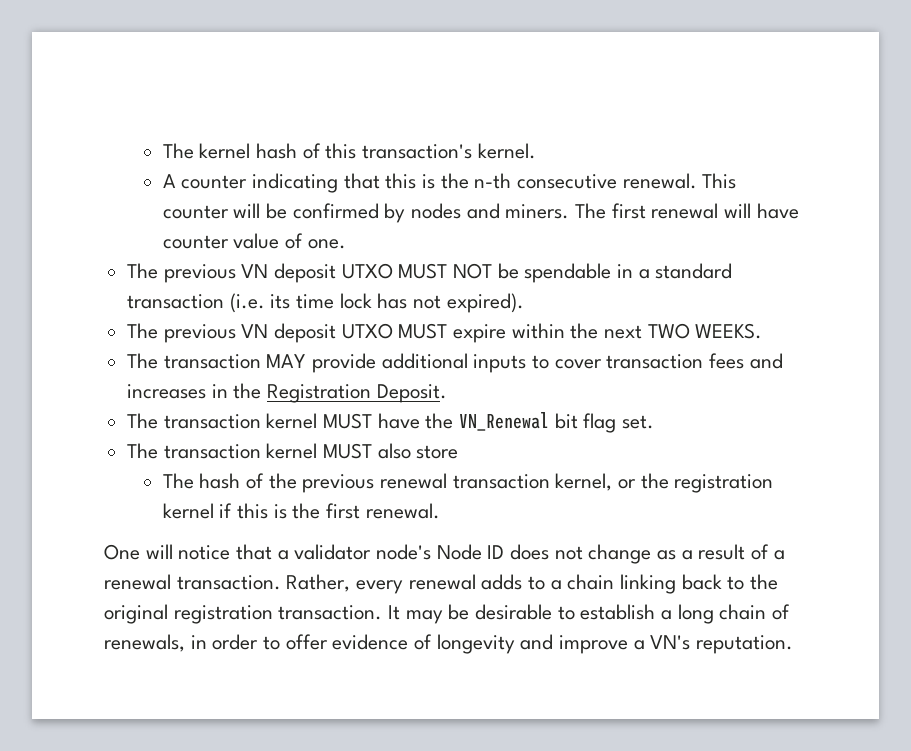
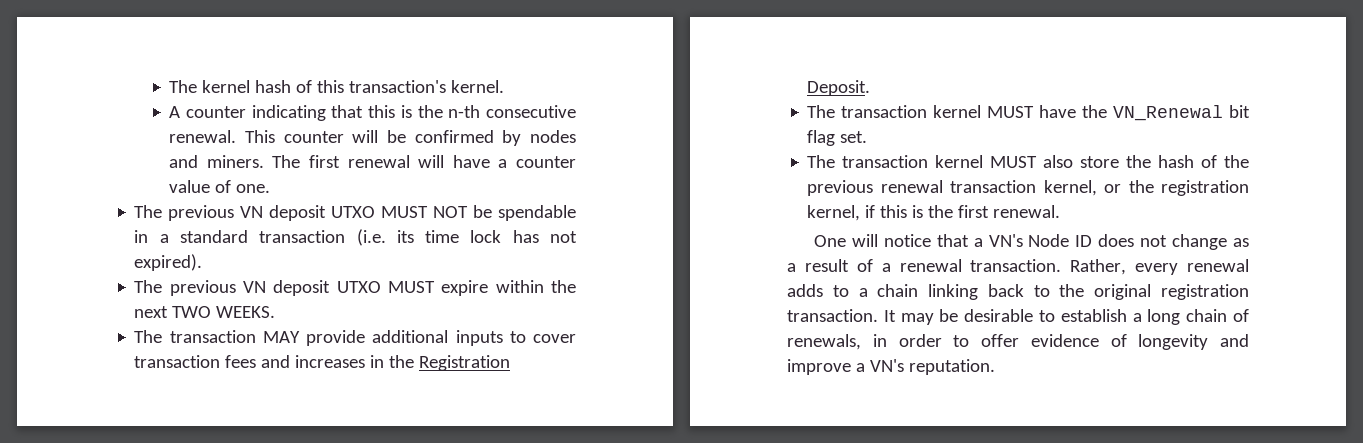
(799, 211) none -> [498,159,508,168] a
[162,473,194,489] // The -> [1126,155,1152,168] the
[162,503,214,519] kernel -> [807,205,861,221] kernel,
[294,544,432,560] validator node's -> [988,234,1023,247] VN's

